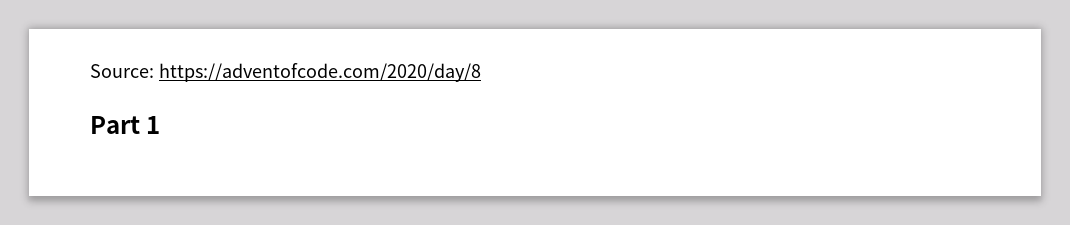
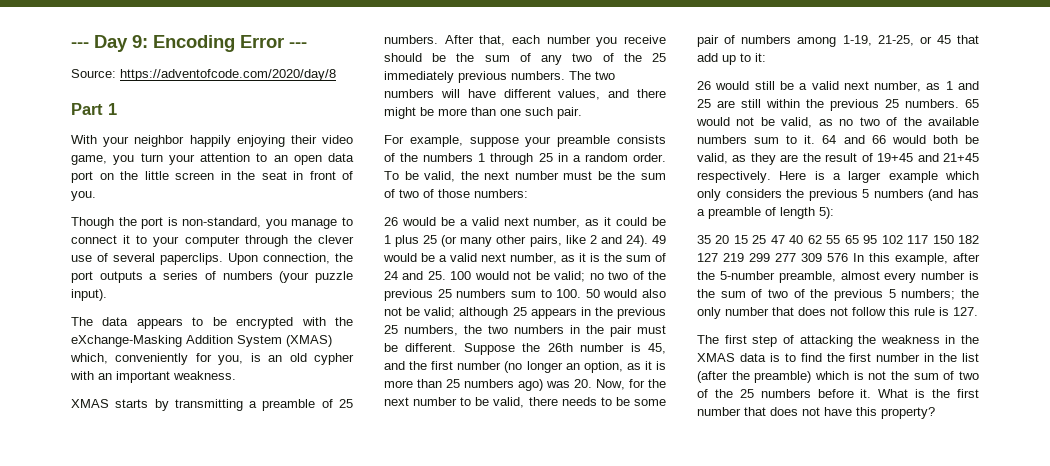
[90,63,481,82] [90,116,161,134] Source: https://adventofcode.com/2020/day/8 // Part 1 -> [71,35,307,52] [71,69,336,81] [71,103,117,115] [71,135,353,147] [71,153,354,165] [71,171,353,183] [71,191,96,201] [71,217,353,229] [71,235,354,247] [71,253,353,265] [71,271,353,283] [71,289,107,301] [71,317,353,329] [71,335,332,347] [70,353,354,365] [70,371,236,383] [71,399,353,411] [384,35,666,47] [384,53,666,65] [384,71,615,83] [384,89,666,100] [384,107,582,119] [384,135,666,147] [384,153,666,165] [384,171,666,182] [384,189,528,198] [384,217,666,228] [384,235,666,247] [383,253,666,264] [384,271,666,282] [384,289,666,301] [384,307,666,319] [384,325,666,337] [384,343,666,355] [384,361,666,373] [384,379,666,391] [384,397,666,408] [697,35,979,47] [697,53,766,65] [697,81,979,92] [697,99,979,111] [696,117,979,128] [697,135,979,144] [697,153,979,165] [697,171,979,183] [697,189,979,201] [697,207,834,219] [697,235,979,244] [697,253,980,265] [697,271,979,283] [697,289,979,301] [697,307,978,319] [697,335,979,347] [697,353,979,362] [697,371,979,383] [697,389,979,398] [697,407,935,419] --- Day 9: Encoding Error --- // Source: https://adventofcode.com/2020/day/8 // Part 1 // With your neighbor happily enjoying their video game, you turn your attention to an open data port on the little screen in the seat in front of you. // Though the port is non-standard, you manage to connect it to your computer through the clever use of several paperclips. Upon connection, the port outputs a series of numbers (your puzzle input). // The data appears to be encrypted with the eXchange-Masking Addition System (XMAS) which, conveniently for you, is an old cypher with an important weakness. // XMAS starts by transmitting a preamble of 25 numbers. After that, each number you receive should be the sum of any two of the 25 immediately previous numbers. The two numbers will have different values, and there might be more than one such pair. // For example, suppose your preamble consists of the numbers 1 through 25 in a random order. To be valid, the next number must be the sum of two of those numbers: // 26 would be a valid next number, as it could be 1 plus 25 (or many other pairs, like 2 and 24). 49 would be a valid next number, as it is the sum of 24 and 25. 100 would not be valid; no two of the previous 25 numbers sum to 100. 50 would also not be valid; although 25 appears in the previous 25 numbers, the two numbers in the pair must be different. Suppose the 26th number is 45, and the first number (no longer an option, as it is more than 25 numbers ago) was 20. Now, for the next number to be valid, there needs to be some pair of numbers among 1-19, 21-25, or 45 that add up to it: // 26 would still be a valid next number, as 1 and 25 are still within the previous 25 numbers. 65 would not be valid, as no two of the available numbers sum to it. 64 and 66 would both be valid, as they are the result of 19+45 and 21+45 respectively. Here is a larger example which only considers the previous 5 numbers (and has a preamble of length 5): // 35 20 15 25 47 40 62 55 65 95 102 117 150 182 127 219 299 277 309 576 In this example, after the 5-number preamble, almost every number is the sum of two of the previous 5 numbers; the only number that does not follow this rule is 127. // The first step of attacking the weakness in the XMAS data is to find the first number in the list (after the preamble) which is not the sum of two of the 25 numbers before it. What is the first number that does not have this property?

